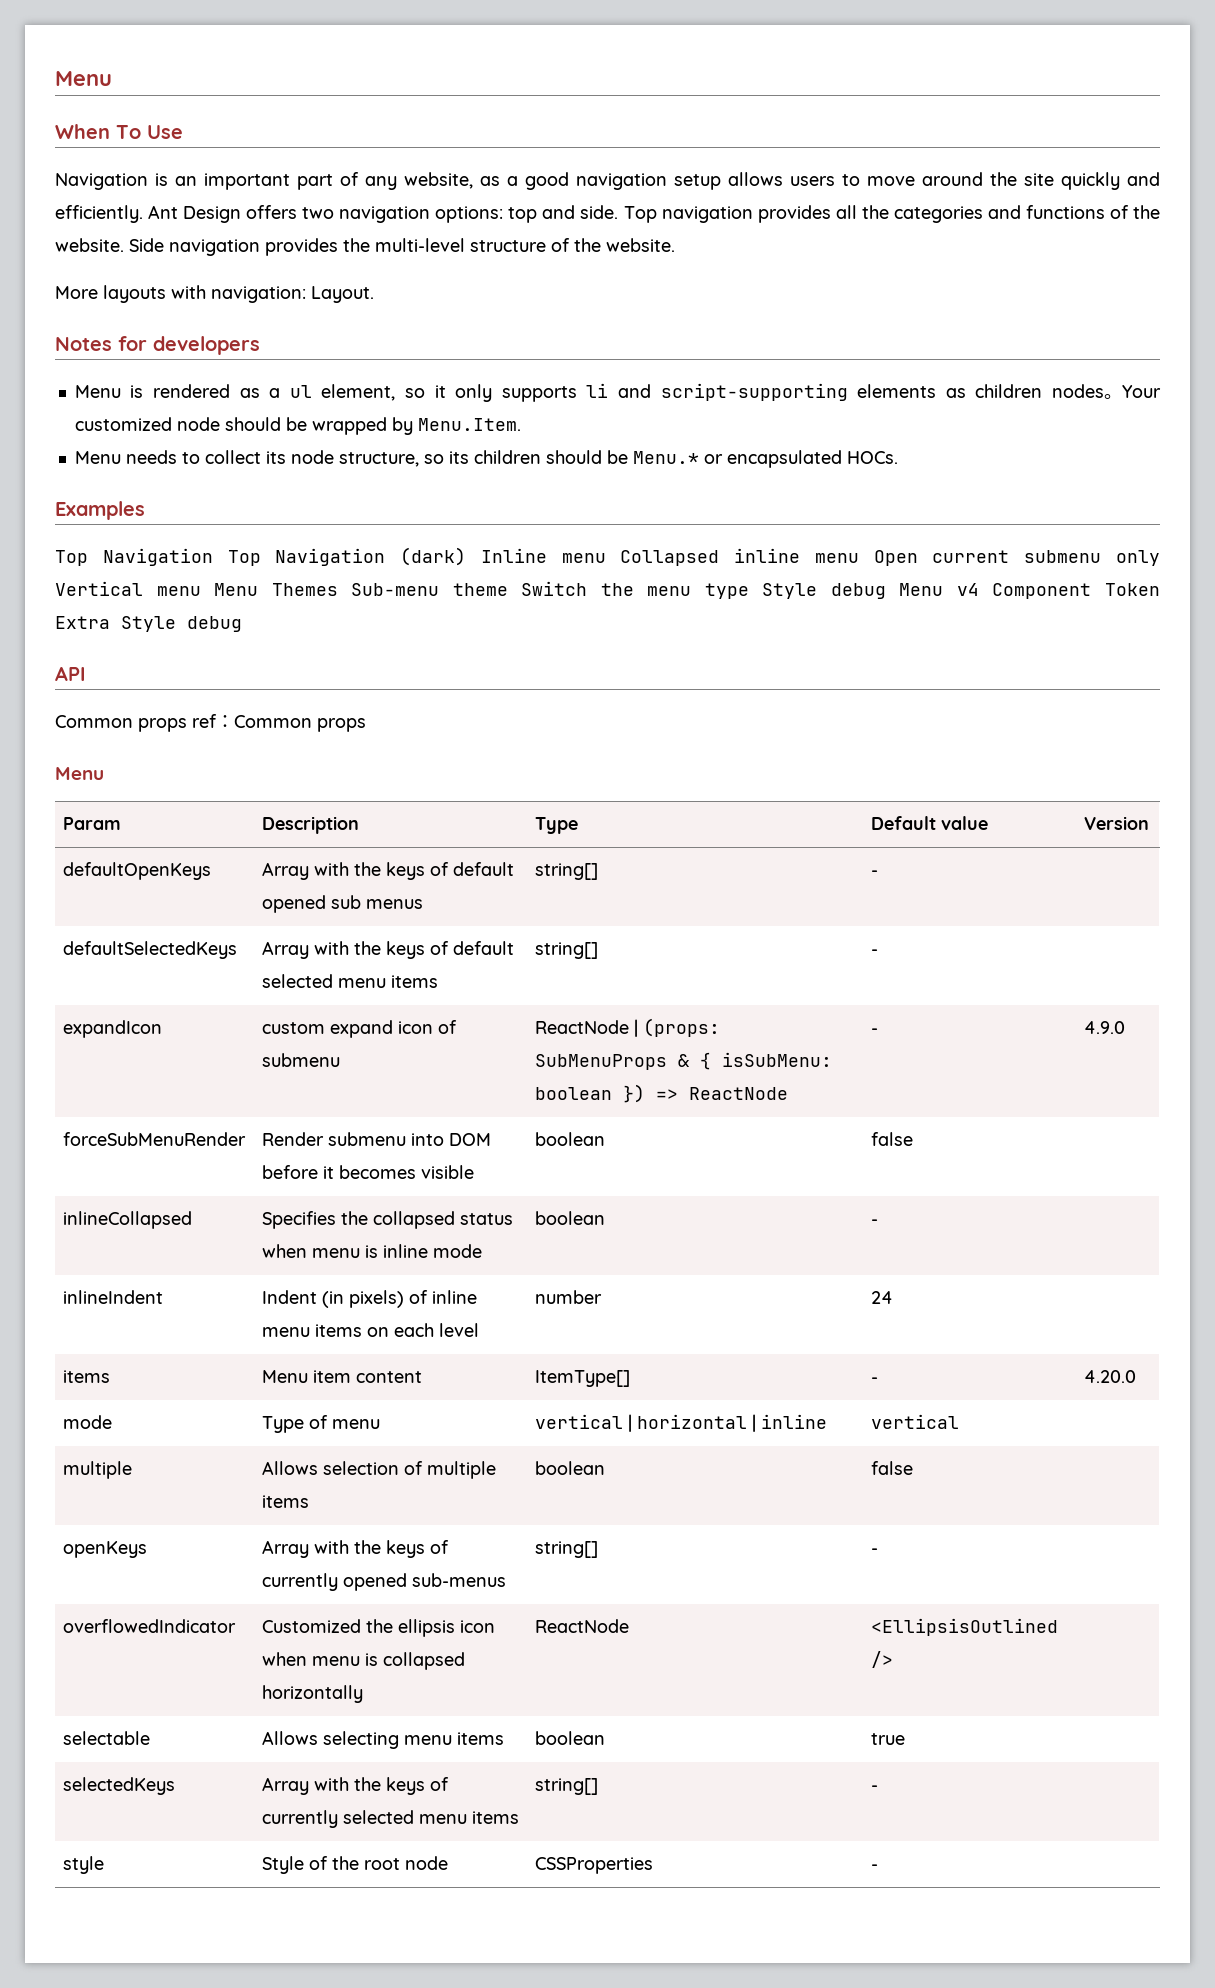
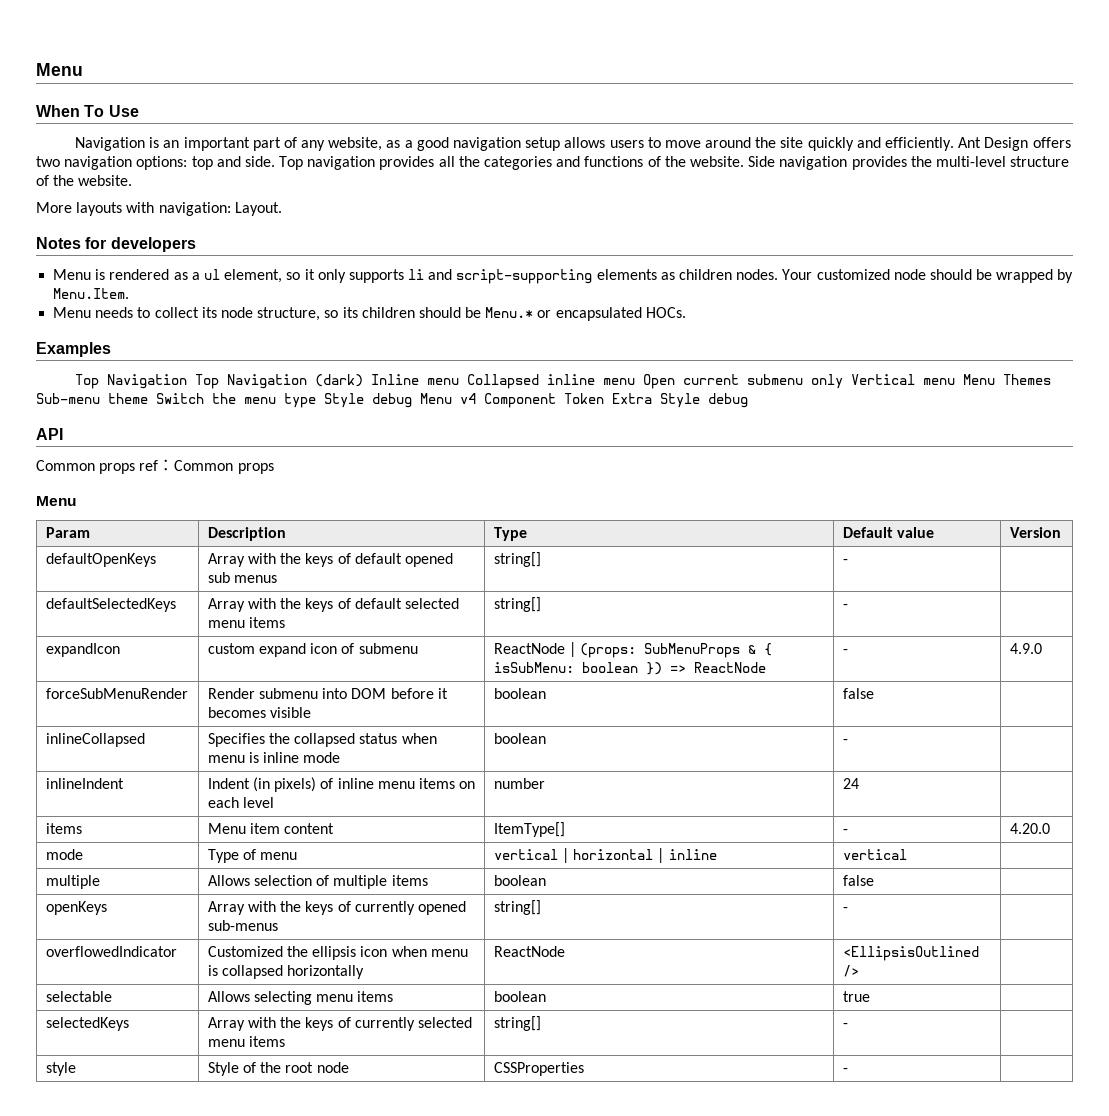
[1052,384,1123,399] nodes。 -> [736,269,779,280] nodes.

